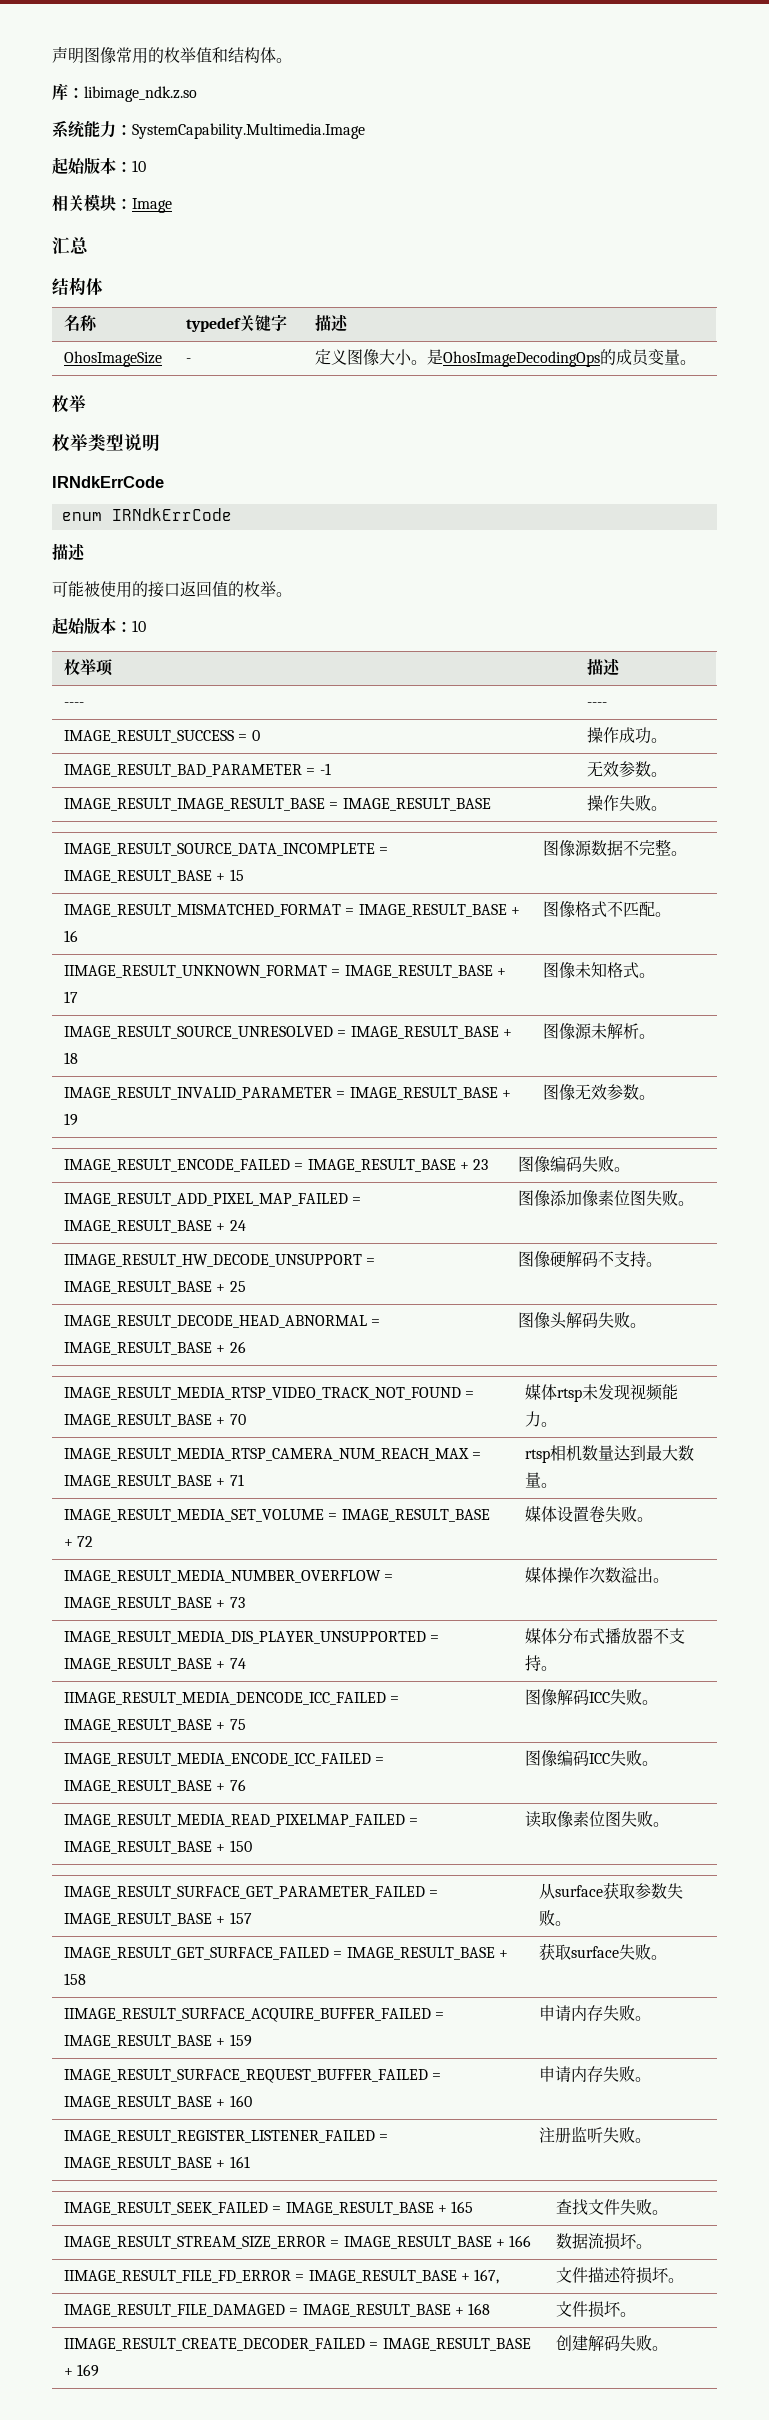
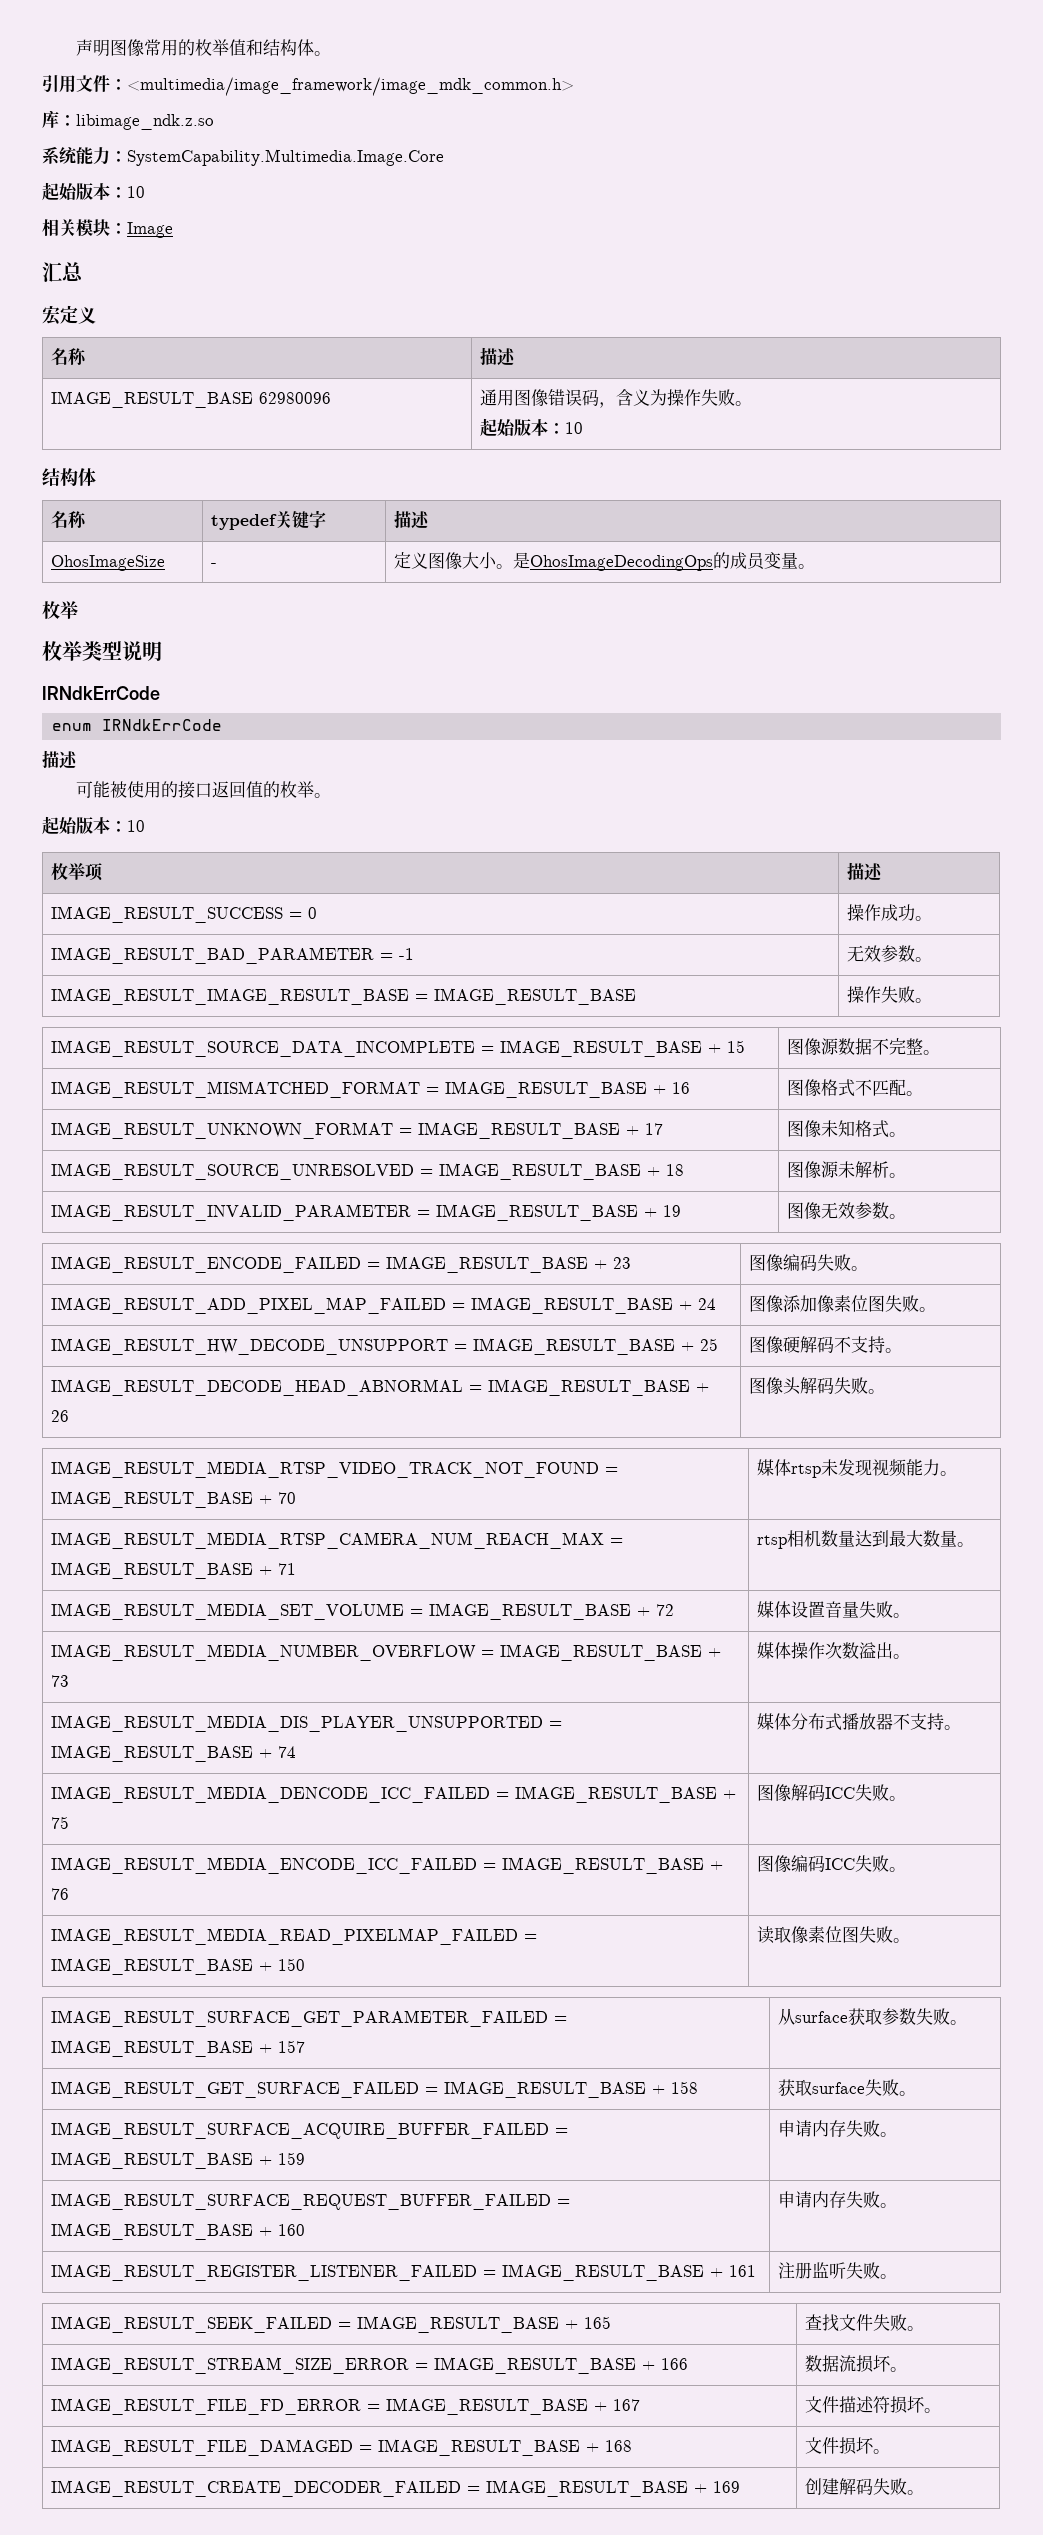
(292, 60) none -> [42,75,574,96] // 引用文件：<multimedia/image_framework/image_mdk_common.h>
[132,123,365,139] SystemCapability.Multimedia.Image -> [127,149,444,166] SystemCapability.Multimedia.Image.Core
(89, 245) none -> [42,305,96,326] [51,348,88,365] [480,347,517,366] [51,391,332,408] [480,389,753,408] [480,418,584,437] // 宏定义 // 名称 | 描述 // IMAGE_RESULT_BASE 62980096 | 通用图像错误码，含义为操作失败。 // 起始版本：10
[63,702,84,707] [586,702,607,707] // ---- | ---- -> (884, 872) none
[63,965,327,978] IIMAGE_RESULT_UNKNOWN_FORMAT -> [51,1122,394,1139] IMAGE_RESULT_UNKNOWN_FORMAT
[63,1254,362,1267] IIMAGE_RESULT_HW_DECODE_UNSUPPORT -> [51,1338,449,1355] IMAGE_RESULT_HW_DECODE_UNSUPPORT
[588,1506,605,1522] 卷 -> [825,1601,860,1618] 音量
[63,1692,386,1705] IIMAGE_RESULT_MEDIA_DENCODE_ICC_FAILED -> [51,1786,491,1803] IMAGE_RESULT_MEDIA_DENCODE_ICC_FAILED
[63,2008,431,2022] IIMAGE_RESULT_SURFACE_ACQUIRE_BUFFER_FAILED -> [51,2122,550,2139] IMAGE_RESULT_SURFACE_ACQUIRE_BUFFER_FAILED
[63,2269,500,2284] IIMAGE_RESULT_FILE_FD_ERROR = IMAGE_RESULT_BASE + 167, -> [51,2398,641,2415] IMAGE_RESULT_FILE_FD_ERROR = IMAGE_RESULT_BASE + 167
[63,2338,365,2351] IIMAGE_RESULT_CREATE_DECODER_FAILED -> [51,2480,462,2497] IMAGE_RESULT_CREATE_DECODER_FAILED

